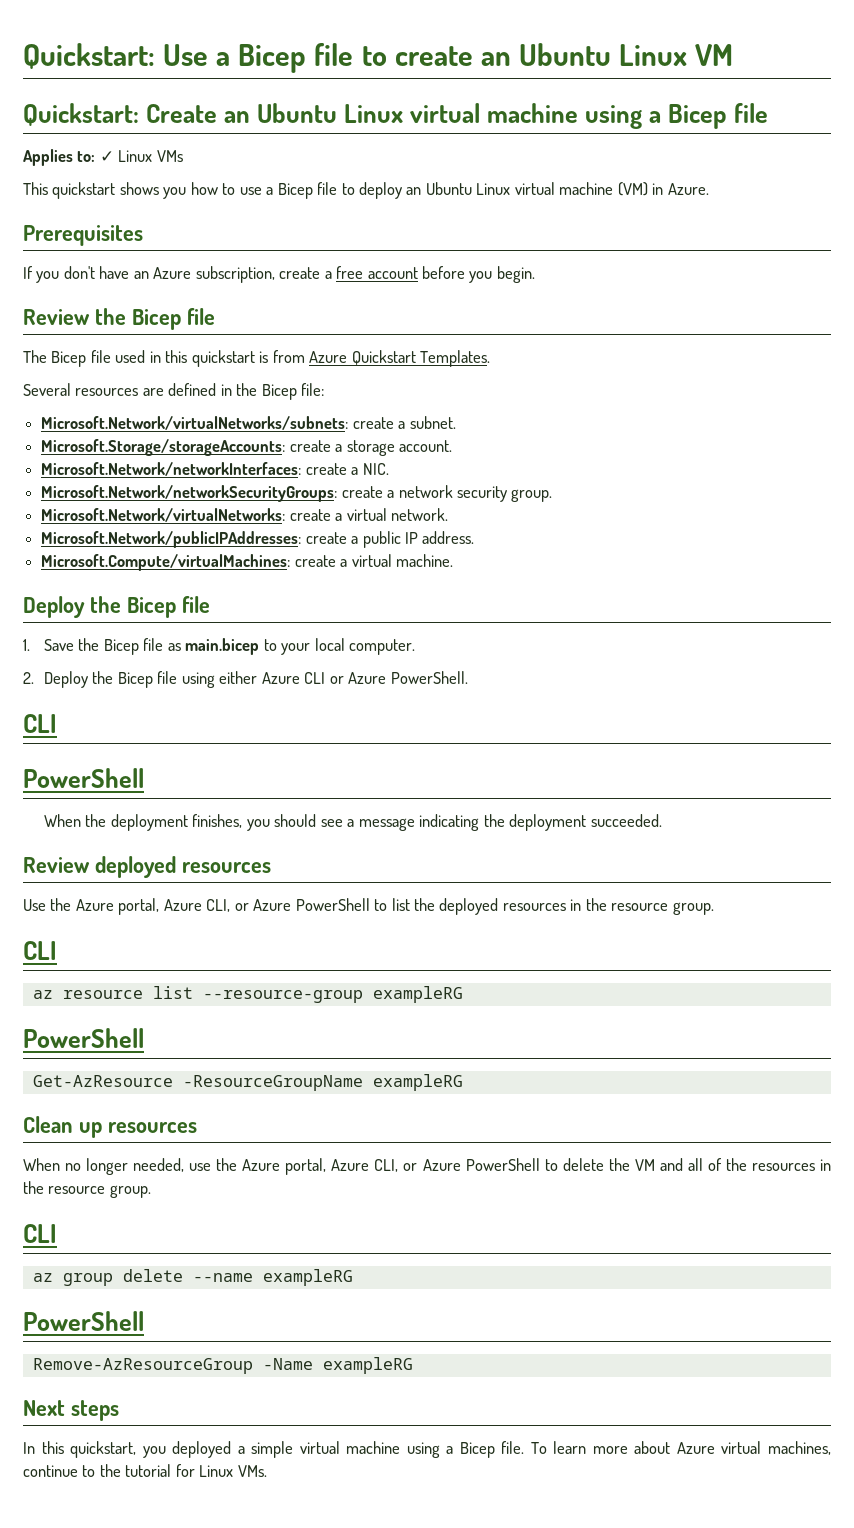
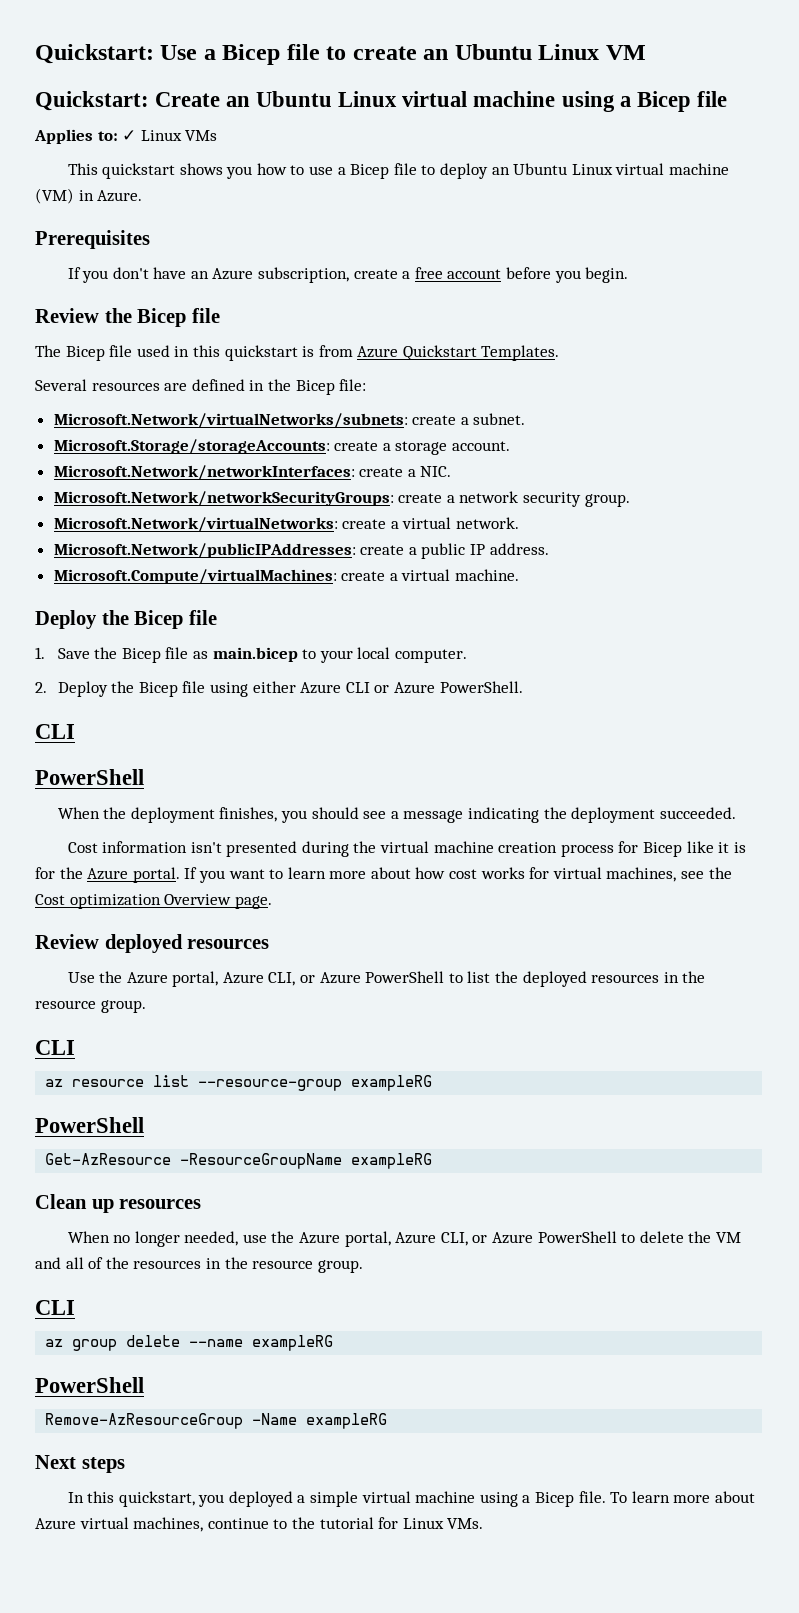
(662, 820) none -> [67,841,746,857] [35,867,732,883] [35,894,272,909] // Cost information isn't presented during the virtual machine creation process for Bicep like it is for the Azure portal. If you want to learn more about how cost works for virtual machines, see the Cost optimization Overview page.

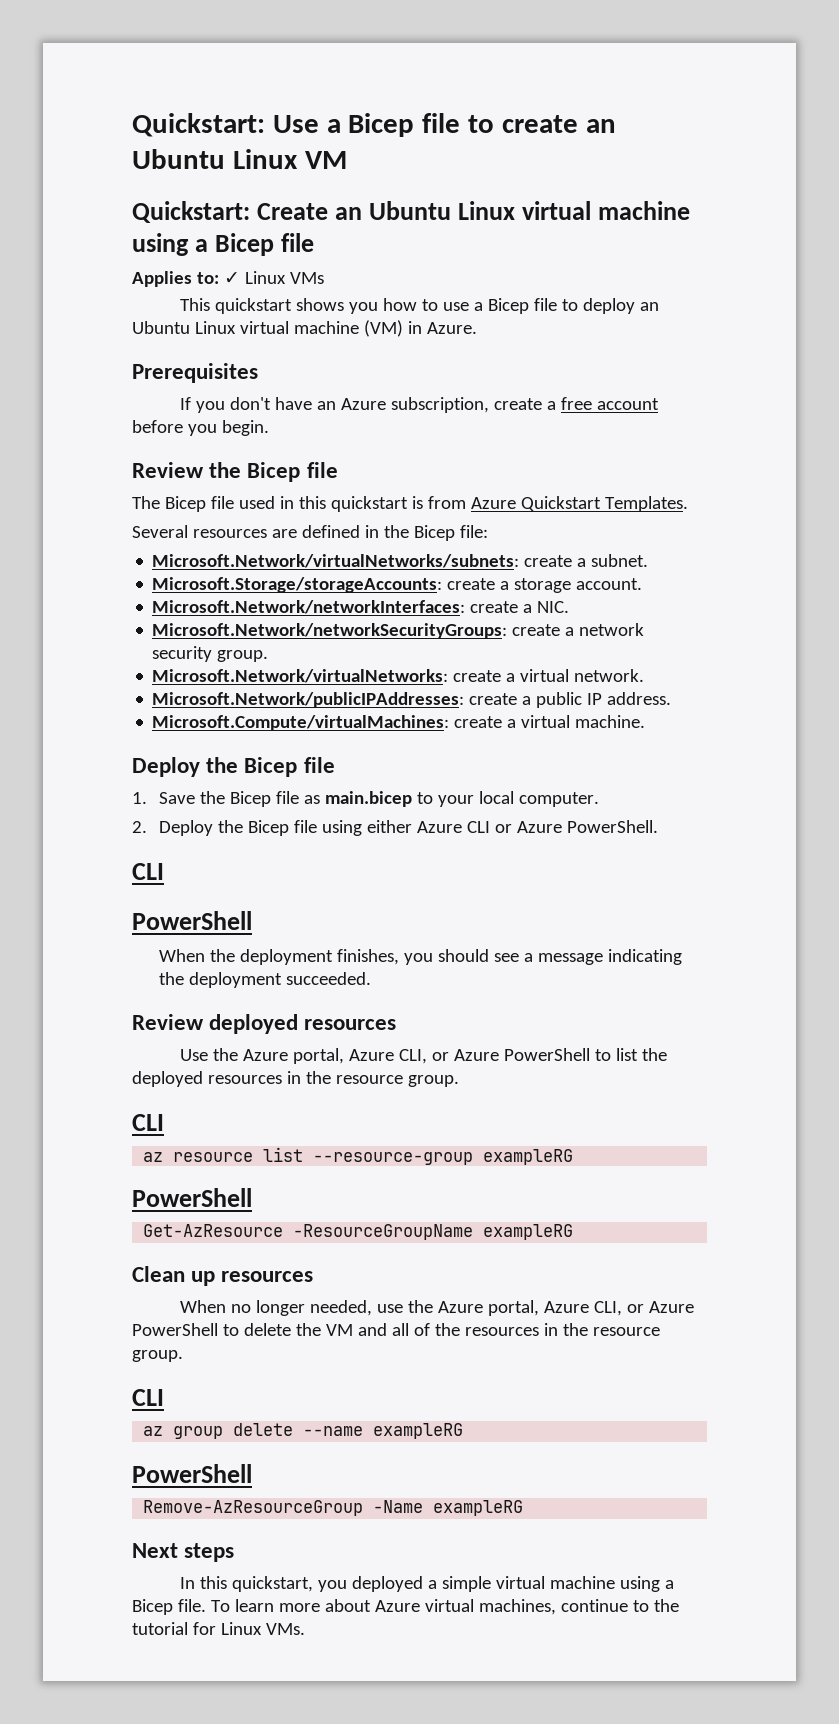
[67,841,746,857] [35,867,732,883] [35,894,272,909] // Cost information isn't presented during the virtual machine creation process for Bicep like it is for the Azure portal. If you want to learn more about how cost works for virtual machines, see the Cost optimization Overview page. -> (371, 978) none

